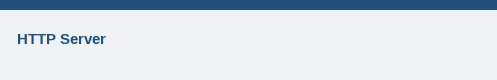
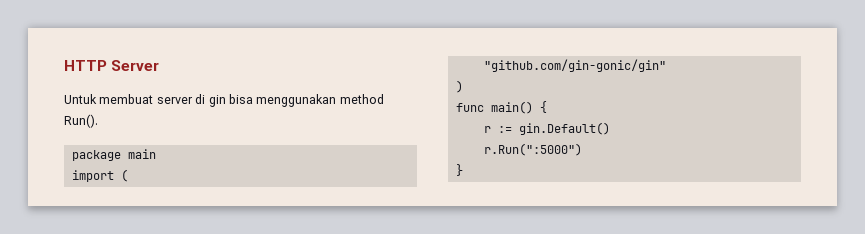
(107, 39) none -> [64,94,384,107] [64,114,98,128] [71,149,156,161] [71,169,128,182] [483,59,666,72] [455,80,463,93] [455,101,547,114] [483,122,610,135] [483,143,582,156] [455,164,463,176] // Untuk membuat server di gin bisa menggunakan method Run(). // package main // import ( // "github.com/gin-gonic/gin" // ) // func main() { // r := gin.Default() // r.Run(":5000") // }

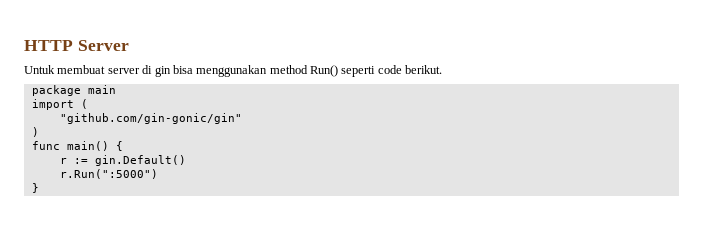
[64,114,98,128] Run(). -> [310,65,443,77] Run() seperti code berikut.

